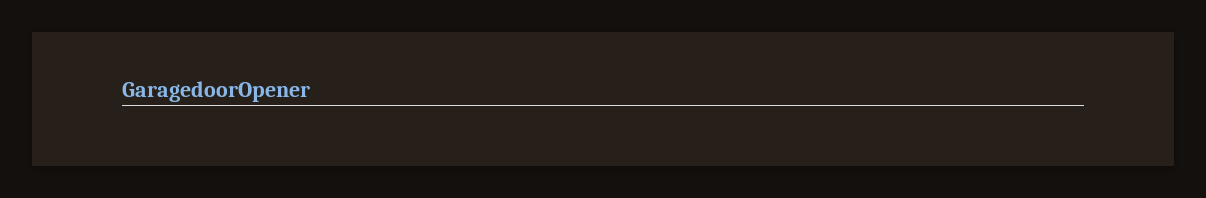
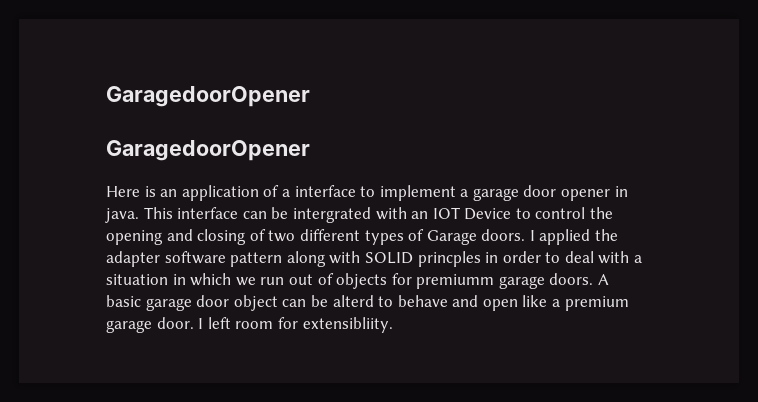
[122,81,310,102] GaragedoorOpener -> [106,86,310,107] [106,140,310,161] [106,185,628,201] [105,207,614,223] [106,229,619,245] [106,251,643,267] [106,273,610,289] [106,295,629,311] [106,317,393,333] GaragedoorOpener // GaragedoorOpener // Here is an application of a interface to implement a garage door opener in java. This interface can be intergrated with an IOT Device to control the opening and closing of two different types of Garage doors. I applied the adapter software pattern along with SOLID princples in order to deal with a situation in which we run out of objects for premiumm garage doors. A basic garage door object can be alterd to behave and open like a premium garage door. I left room for extensibliity.

